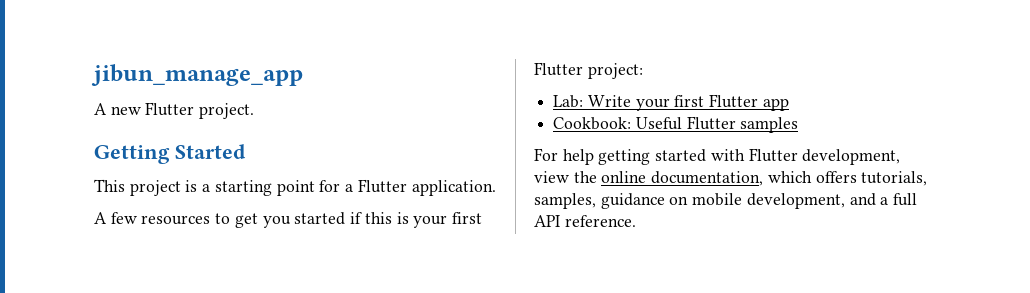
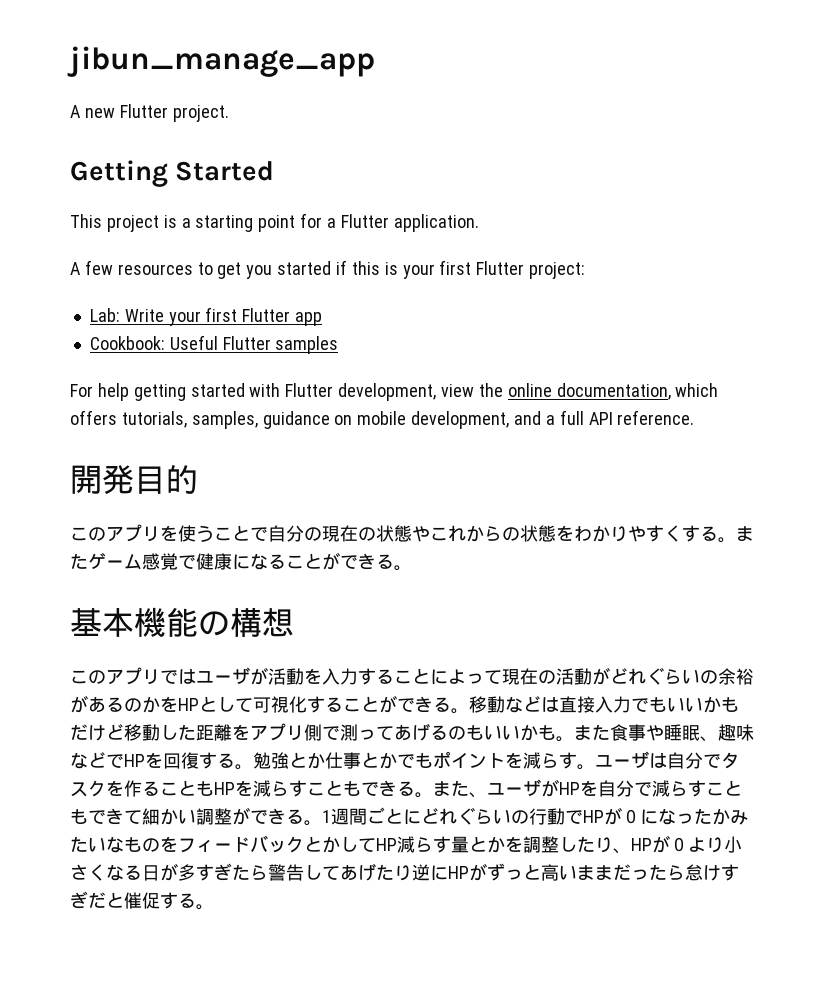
(636, 221) none -> [70,465,198,494] [70,524,754,543] [70,552,412,571] [70,607,294,637] [70,667,754,685] [70,695,739,714] [70,723,754,742] [70,751,739,770] [70,779,742,798] [70,807,748,826] [70,835,742,854] [70,863,739,881] [70,891,214,910] // 開発目的 // このアプリを使うことで自分の現在の状態やこれからの状態をわかりやすくする。またゲーム感覚で健康になることができる。 // 基本機能の構想 // このアプリではユーザが活動を入力することによって現在の活動がどれぐらいの余裕があるのかをHPとして可視化することができる。移動などは直接入力でもいいかもだけど移動した距離をアプリ側で測ってあげるのもいいかも。また食事や睡眠、趣味などでHPを回復する。勉強とか仕事とかでもポイントを減らす。ユーザは自分でタスクを作ることもHPを減らすこともできる。また、ユーザがHPを自分で減らすこともできて細かい調整ができる。1週間ごとにどれぐらいの行動でHPが０になったかみたいなものをフィードバックとかしてHP減らす量とかを調整したり、HPが０より小さくなる日が多すぎたら警告してあげたり逆にHPがずっと高いままだったら怠けすぎだと催促する。

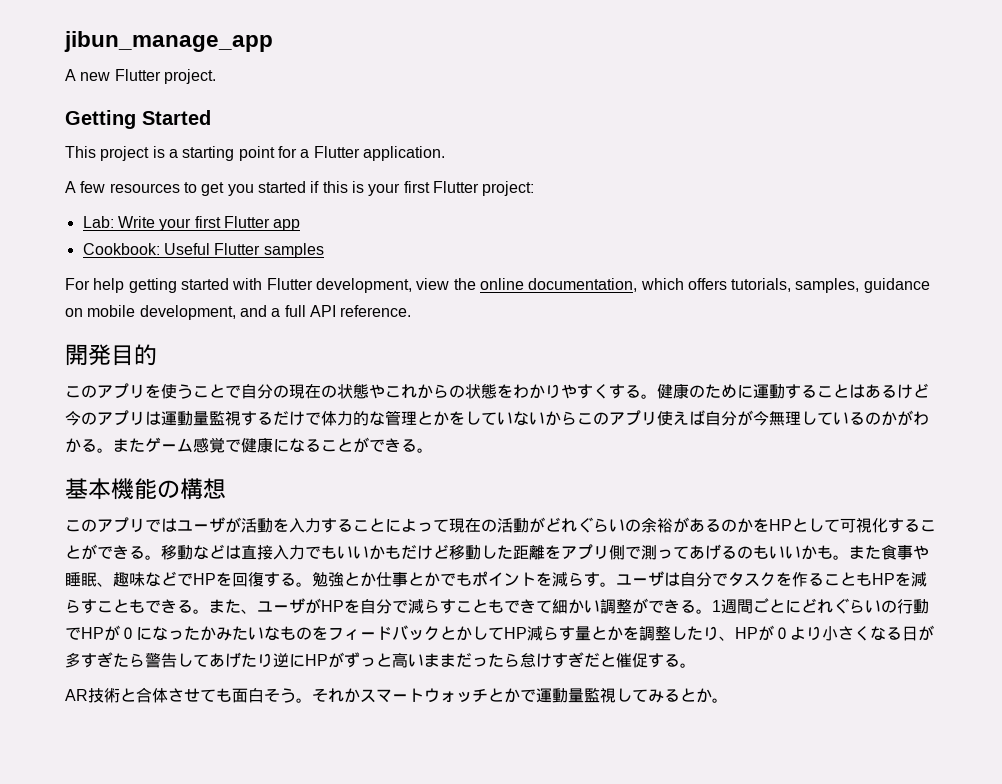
(736, 540) none -> [657,383,929,399] [65,410,929,426] [65,438,113,453] 健康のために運動することはあるけど今のアプリは運動量監視するだけで体力的な管理とかをしていないからこのアプリ使えば自分が今無理しているのかがわかる。
(214, 907) none -> [65,687,728,703] // AR技術と合体させても面白そう。それかスマートウォッチとかで運動量監視してみるとか。

